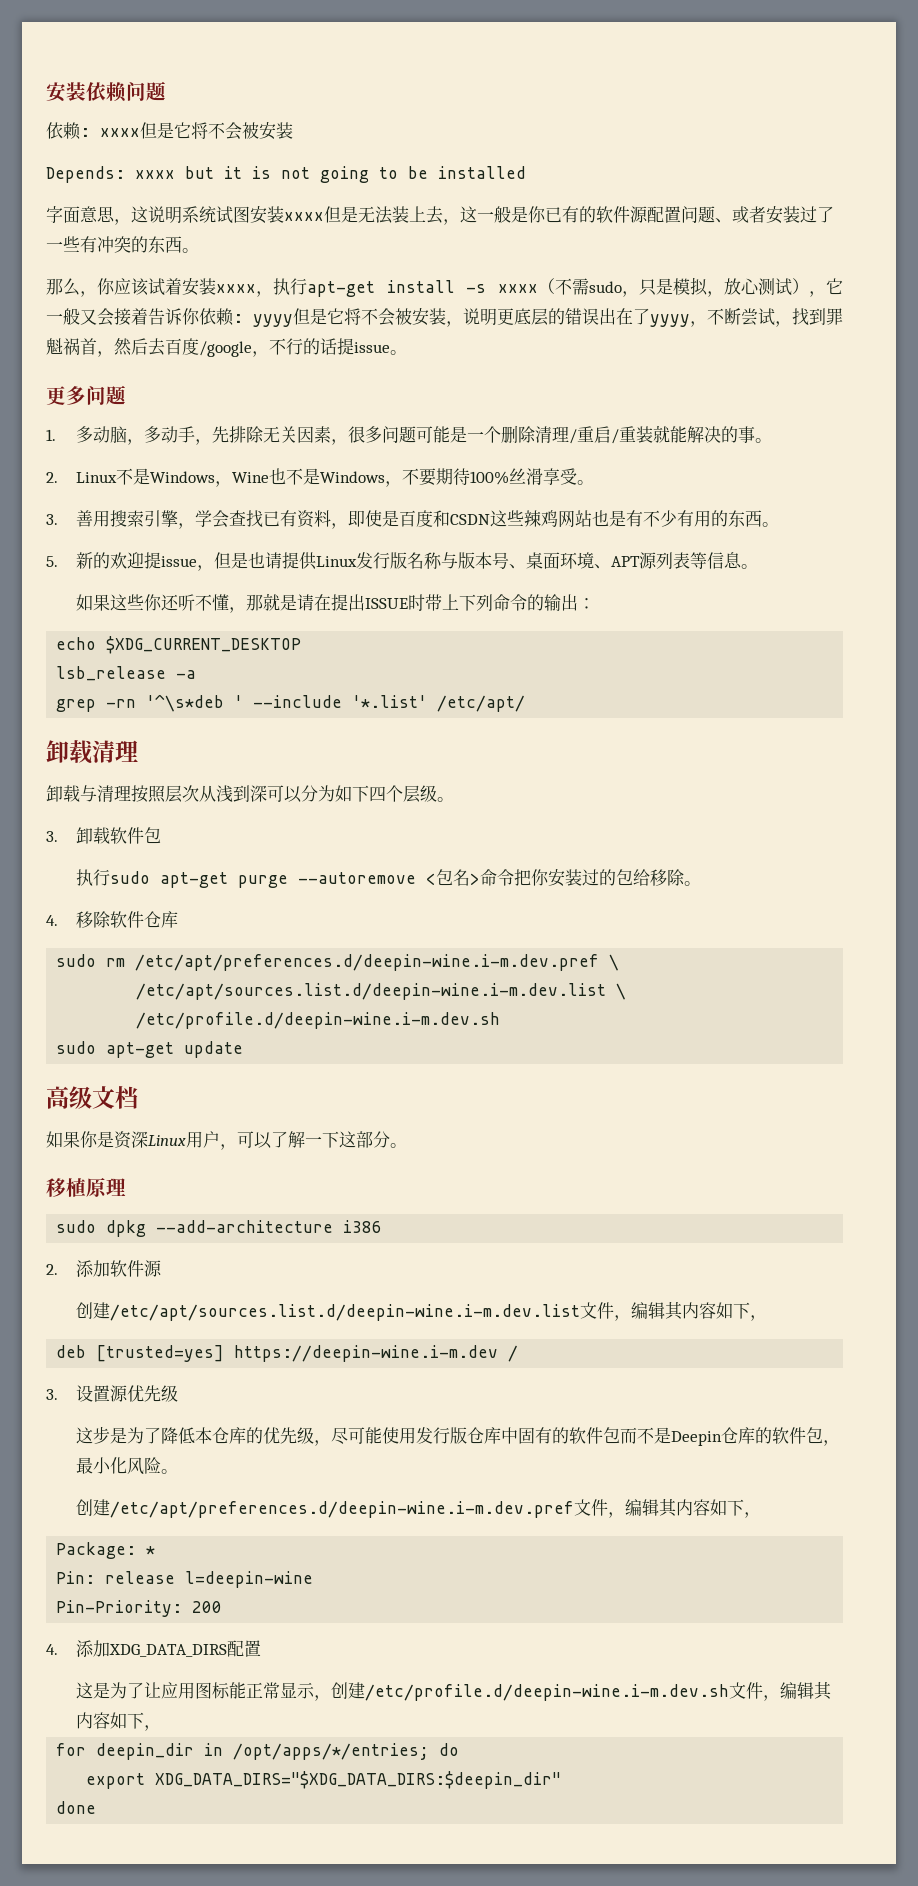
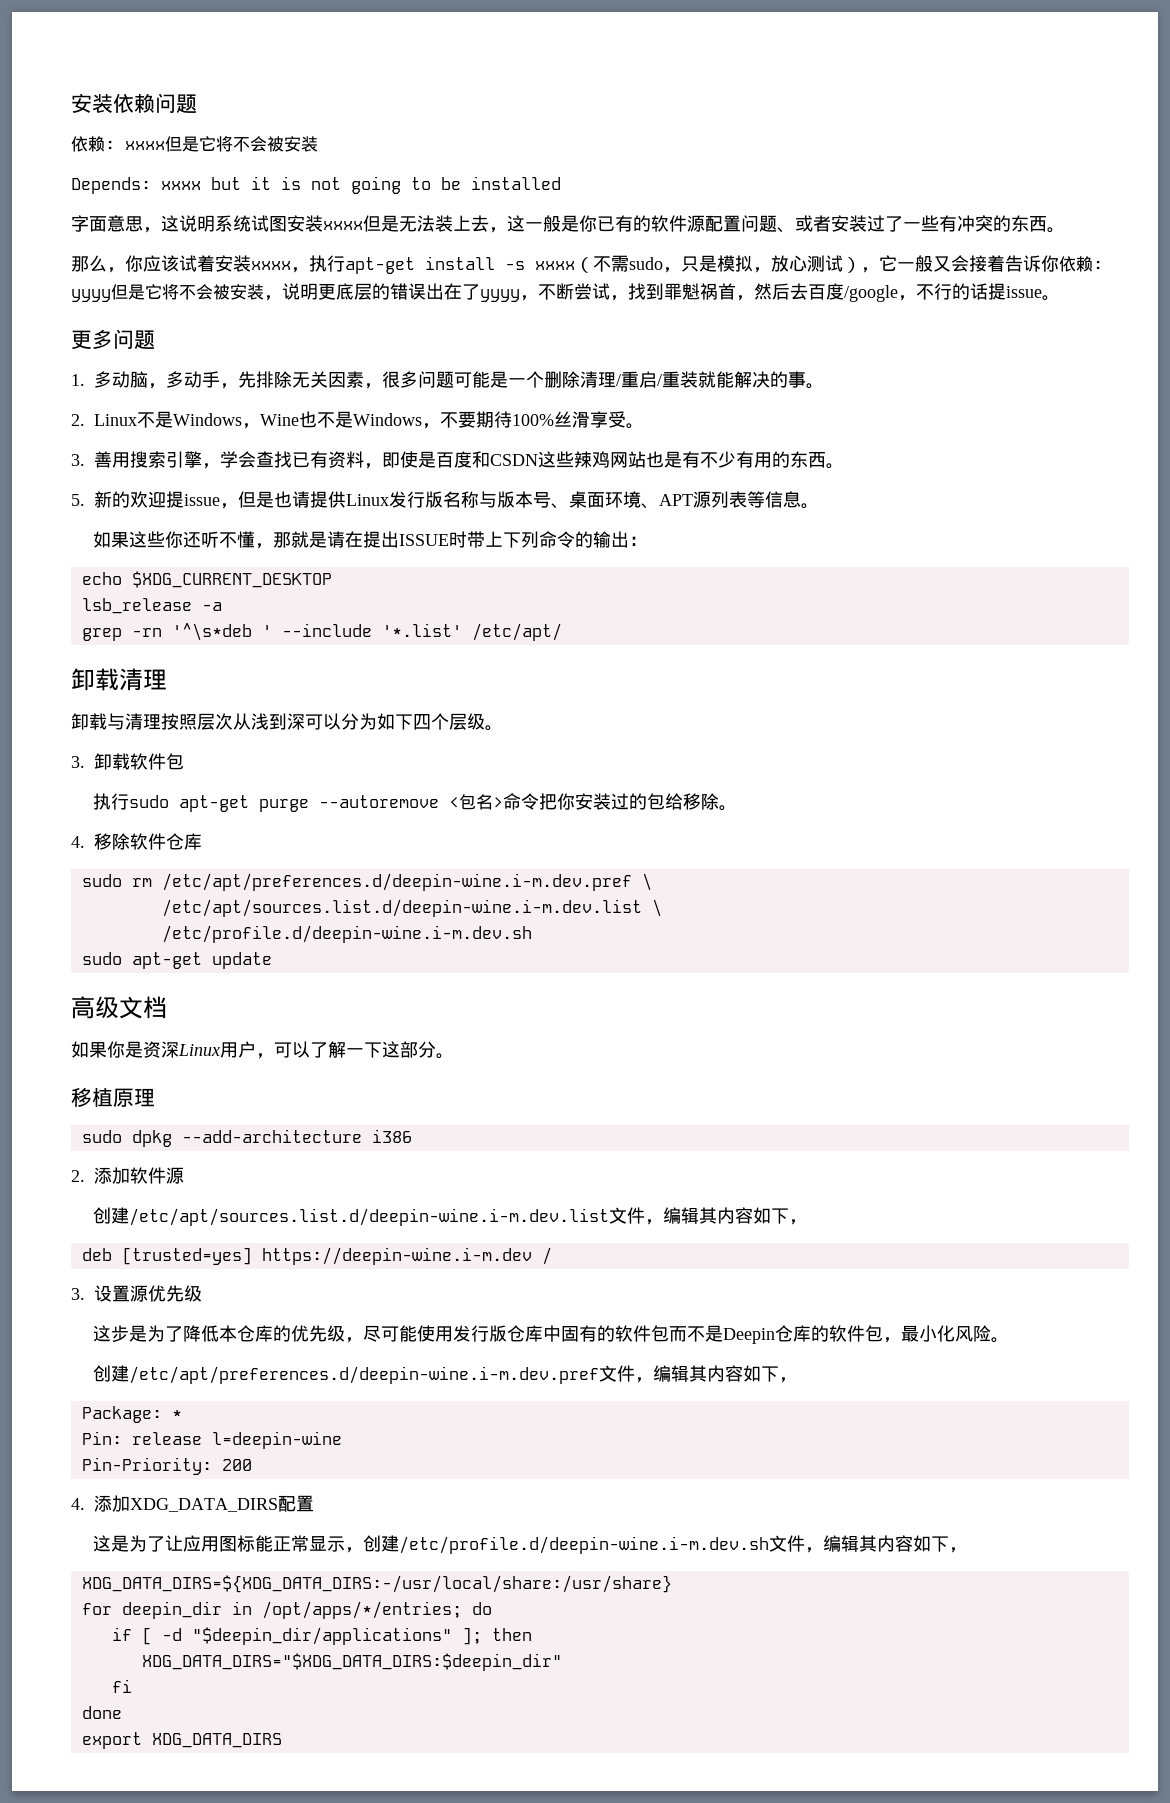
(162, 1728) none -> [81,1575,672,1593] // XDG_DATA_DIRS=${XDG_DATA_DIRS:-/usr/local/share:/usr/share}
[86,1773,146,1789] export -> [111,1627,532,1645] if [ -d "$deepin_dir/applications" ]; then //
(562, 1780) none -> [111,1679,132,1693] // fi
(97, 1807) none -> [81,1732,282,1749] // export XDG_DATA_DIRS

